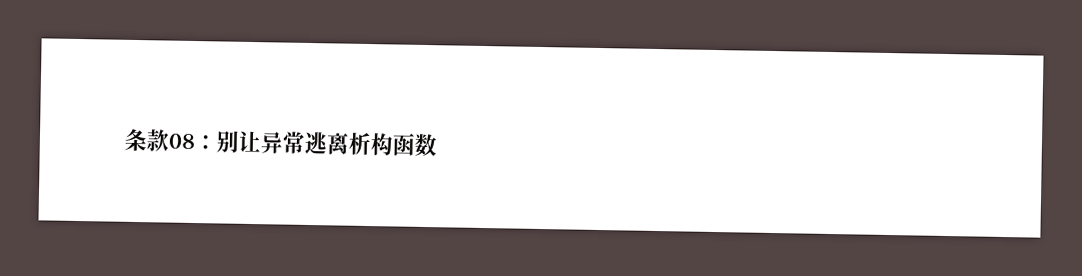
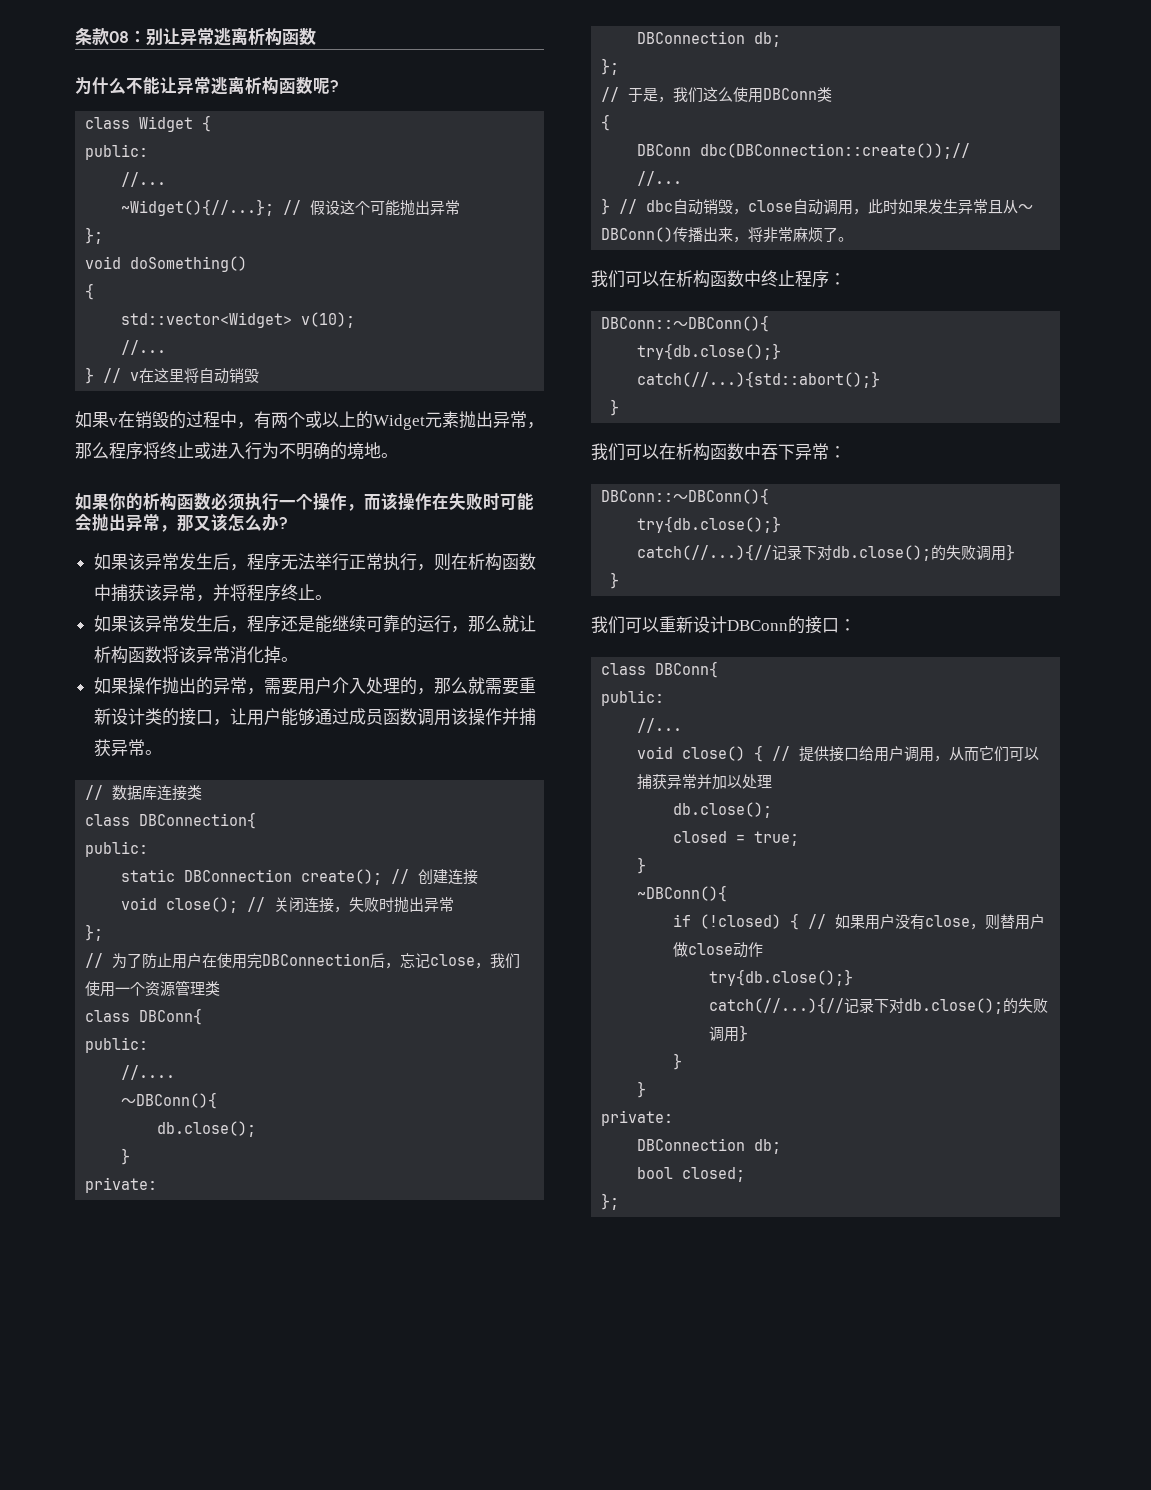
(438, 145) none -> [75,76,339,95] [85,115,212,132] [85,144,149,160] [121,172,167,187] [121,199,461,216] [85,227,104,244] [85,256,248,272] [85,283,95,300] [121,312,356,328] [121,340,167,355] [85,367,260,384] [75,411,544,430] [75,442,398,460] [75,492,534,511] [75,513,288,532] [93,553,536,571] [93,584,332,602] [93,615,536,633] [93,646,298,664] [93,677,536,695] [93,708,536,726] [93,739,162,757] [85,785,203,801] [85,812,257,829] [85,841,149,857] [121,869,479,885] [121,897,455,913] [85,924,104,941] [85,953,521,969] [85,980,221,997] [85,1008,203,1025] [85,1037,149,1053] [121,1065,176,1080] [121,1092,218,1109] [157,1121,257,1137] [121,1148,131,1165] [85,1177,158,1193] [637,31,782,47] [601,58,620,75] [601,87,833,103] [601,114,611,131] [637,143,971,159] [637,171,683,186] [601,198,1034,215] [601,227,854,243] [591,270,846,288] [601,315,770,332] [637,343,782,360] [637,371,881,388] [610,399,620,416] [591,443,846,461] [601,488,770,505] [637,516,782,533] [637,544,1016,561] [610,572,620,589] [591,616,856,634] [601,661,719,678] [601,690,665,706] [637,718,683,733] [637,745,1040,762] [637,774,773,790] [673,802,773,818] [673,831,800,846] [637,857,647,874] [637,885,728,902] [673,913,1046,930] [673,942,764,958] [709,969,854,986] [709,997,1049,1014] [709,1025,749,1042] [673,1053,683,1070] [637,1081,647,1098] [601,1110,674,1126] [637,1138,782,1154] [637,1167,746,1182] [601,1193,620,1210] // 为什么不能让异常逃离析构函数呢? // class Widget { // public: // //... // ~Widget(){//...}; // 假设这个可能抛出异常 // }; // void doSomething() // { // std::vector<Widget> v(10); // //... // } // v在这里将自动销毁 // 如果v在销毁的过程中，有两个或以上的Widget元素抛出异常，那么程序将终止或进入行为不明确的境地。 // 如果你的析构函数必须执行一个操作，而该操作在失败时可能会抛出异常，那又该怎么办? // 如果该异常发生后，程序无法举行正常执行，则在析构函数中捕获该异常，并将程序终止。 // 如果该异常发生后，程序还是能继续可靠的运行，那么就让析构函数将该异常消化掉。 // 如果操作抛出的异常，需要用户介入处理的，那么就需要重新设计类的接口，让用户能够通过成员函数调用该操作并捕获异常。 // // 数据库连接类 // class DBConnection{ // public: // static DBConnection create(); // 创建连接 // void close(); // 关闭连接，失败时抛出异常 // }; // // 为了防止用户在使用完DBConnection后，忘记close，我们使用一个资源管理类 // class DBConn{ // public: // //.... // ～DBConn(){ // db.close(); // } // private: // DBConnection db; // }; // // 于是，我们这么使用DBConn类 // { // DBConn dbc(DBConnection::create());// // //... // } // dbc自动销毁，close自动调用，此时如果发生异常且从～DBConn()传播出来，将非常麻烦了。 // 我们可以在析构函数中终止程序： // DBConn::～DBConn(){ // try{db.close();} // catch(//...){std::abort();} // } // 我们可以在析构函数中吞下异常： // DBConn::～DBConn(){ // try{db.close();} // catch(//...){//记录下对db.close();的失败调用} // } // 我们可以重新设计DBConn的接口： // class DBConn{ // public: // //... // void close() { // 提供接口给用户调用，从而它们可以捕获异常并加以处理 // db.close(); // closed = true; // } // ~DBConn(){ // if (!closed) { // 如果用户没有close，则替用户做close动作 // try{db.close();} // catch(//...){//记录下对db.close();的失败调用} // } // } // private: // DBConnection db; // bool closed; // };

